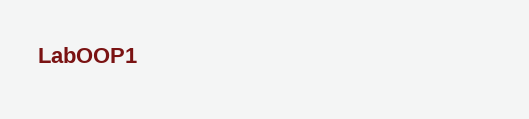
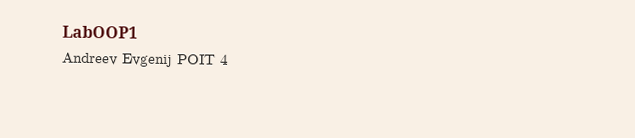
(137, 55) none -> [62,52,229,68] // Andreev Evgenij POIT 4

